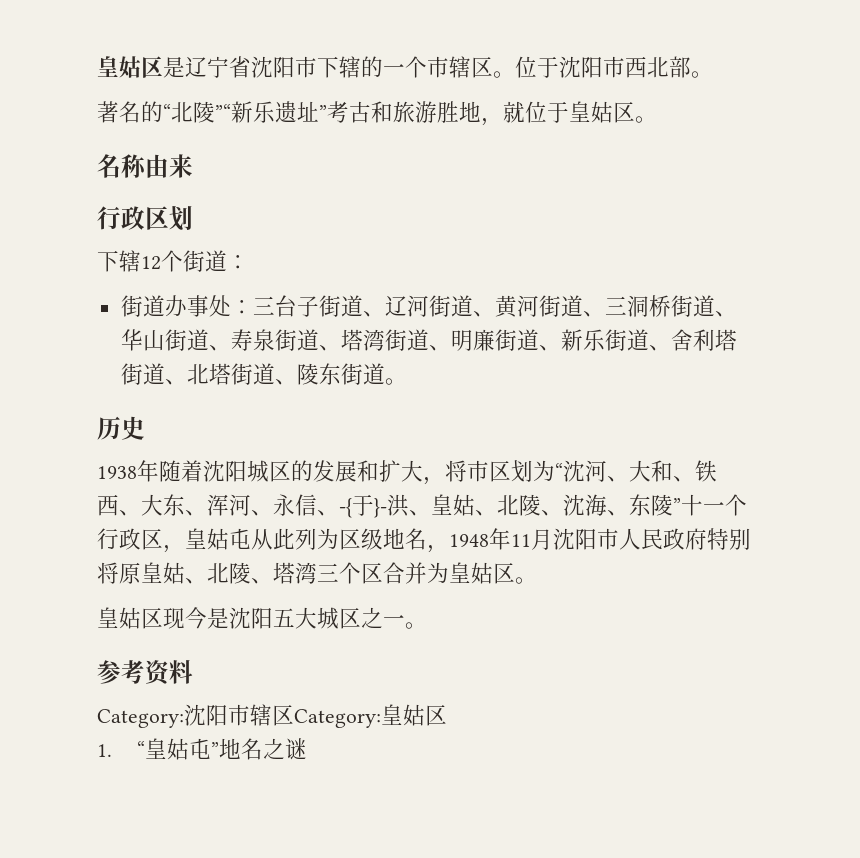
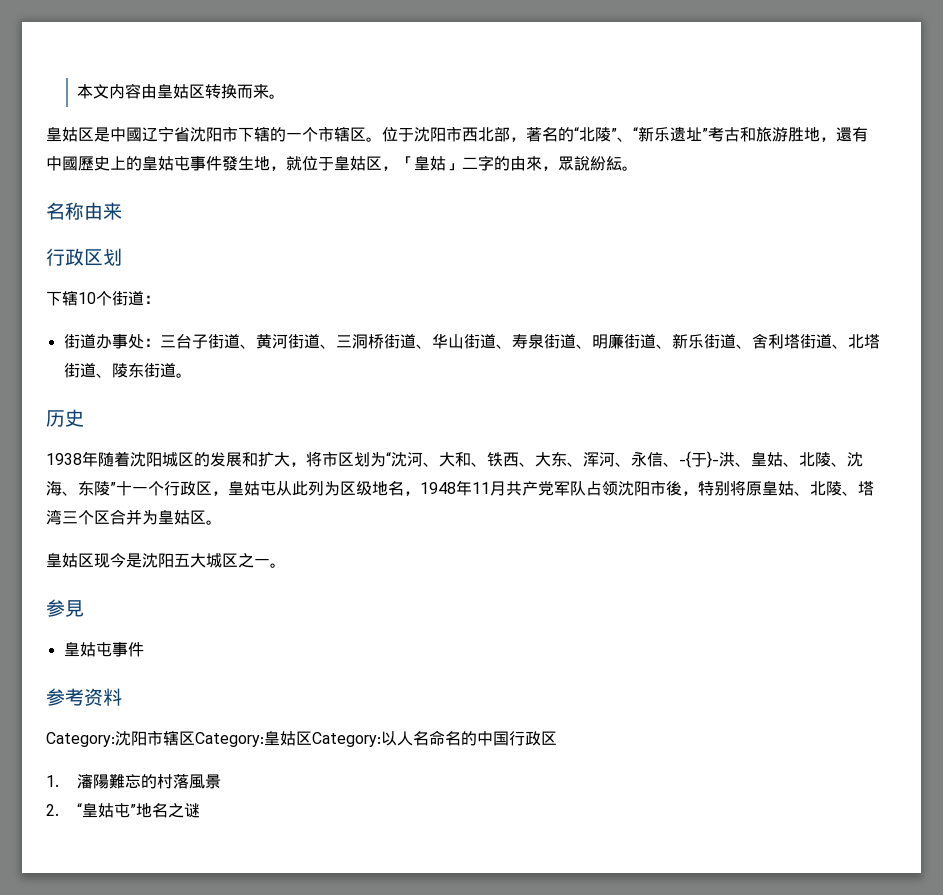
(97, 66) none -> [76,83,285,99] 本文内容由皇姑区转换而来。 //
(185, 67) none -> [110,127,142,142] 中國
[691,71,713,78] 。 // -> [510,137,526,142] ，
[215,104,231,120] ”“ -> [611,127,638,142] ”、“
[503,101,635,123] 就位于皇姑区 -> [836,127,868,142] [46,155,622,171] 還有中國歷史上的皇姑屯事件發生地，就位于皇姑区，「皇姑」二字的由來，眾說紛紜
[141,256,161,270] 12 -> [78,292,96,304] 10
[384,295,495,317] 辽河街道、 -> (256, 346) none
[340,329,451,351] 塔湾街道、 -> (592, 346) none
[553,528,707,550] 沈阳市人民政府 -> [506,480,698,496] 共产党军队占领沈阳市後，
(427, 625) none -> [46,599,84,617] [63,642,144,657] // 参見 // 皇姑屯事件
[97,744,112,757] // 1. -> [312,730,557,747] [46,774,221,789] [46,804,59,816] Category:以人名命名的中国行政区 // 1.瀋陽難忘的村落風景 // 2.

